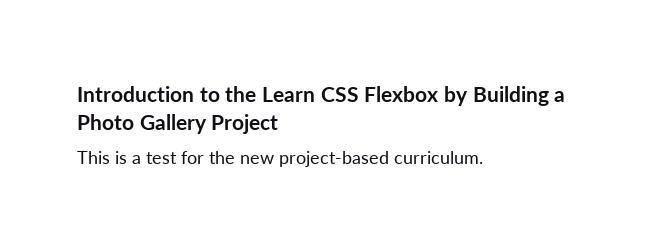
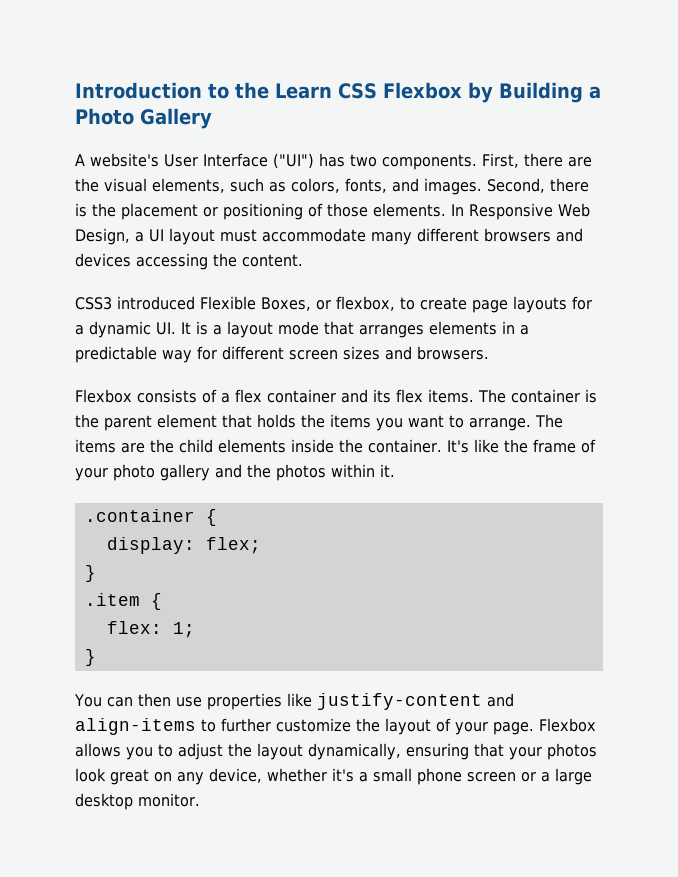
[211,114,279,134] [77,151,483,167] Project // This is a test for the new project-based curriculum. -> [75,153,592,170] [75,178,589,195] [75,203,590,220] [75,228,583,245] [75,253,303,270] [75,296,592,313] [75,321,529,338] [75,346,489,363] [75,389,597,403] [75,414,563,431] [75,439,596,453] [75,464,395,481] [84,509,217,526] [106,537,261,554] [84,565,96,582] [84,593,162,610] [106,621,195,638] [84,649,96,666] [74,693,514,710] [75,718,596,735] [75,743,597,760] [75,768,592,785] [75,793,200,810] // A website's User Interface ("UI") has two components. First, there are the visual elements, such as colors, fonts, and images. Second, there is the placement or positioning of those elements. In Responsive Web Design, a UI layout must accommodate many different browsers and devices accessing the content. // CSS3 introduced Flexible Boxes, or flexbox, to create page layouts for a dynamic UI. It is a layout mode that arranges elements in a predictable way for different screen sizes and browsers. // Flexbox consists of a flex container and its flex items. The container is the parent element that holds the items you want to arrange. The items are the child elements inside the container. It's like the frame of your photo gallery and the photos within it. // .container { // display: flex; // } // .item { // flex: 1; // } // You can then use properties like justify-content and align-items to further customize the layout of your page. Flexbox allows you to adjust the layout dynamically, ensuring that your photos look great on any device, whether it's a small phone screen or a large desktop monitor.

